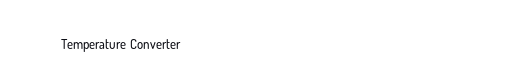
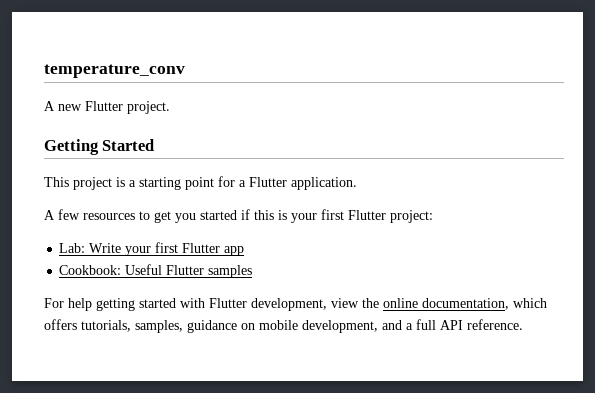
[61,39,181,52] Temperature Converter -> [44,64,185,78] [44,101,170,114] [44,139,155,155] [44,176,357,190] [44,209,433,223] [59,242,245,256] [59,264,253,278] [44,298,547,311] [44,319,523,333] temperature_conv // A new Flutter project. // Getting Started // This project is a starting point for a Flutter application. // A few resources to get you started if this is your first Flutter project: // Lab: Write your first Flutter app // Cookbook: Useful Flutter samples // For help getting started with Flutter development, view the online documentation, which offers tutorials, samples, guidance on mobile development, and a full API reference.

